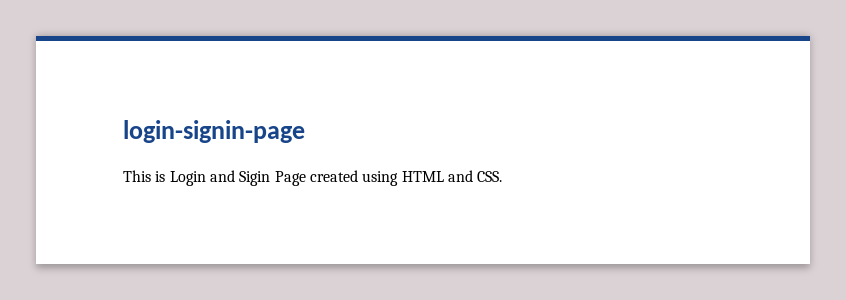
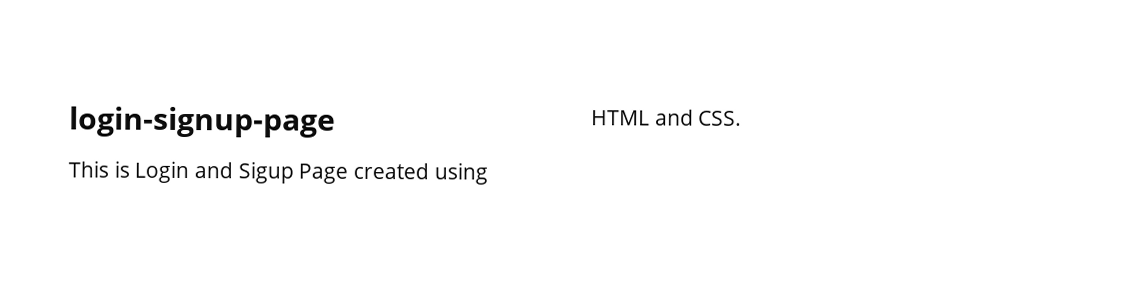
[123,120,305,143] login-signin-page -> [69,106,336,138] login-signup-page
[239,171,271,186] Sigin -> [237,161,294,184] Sigup

